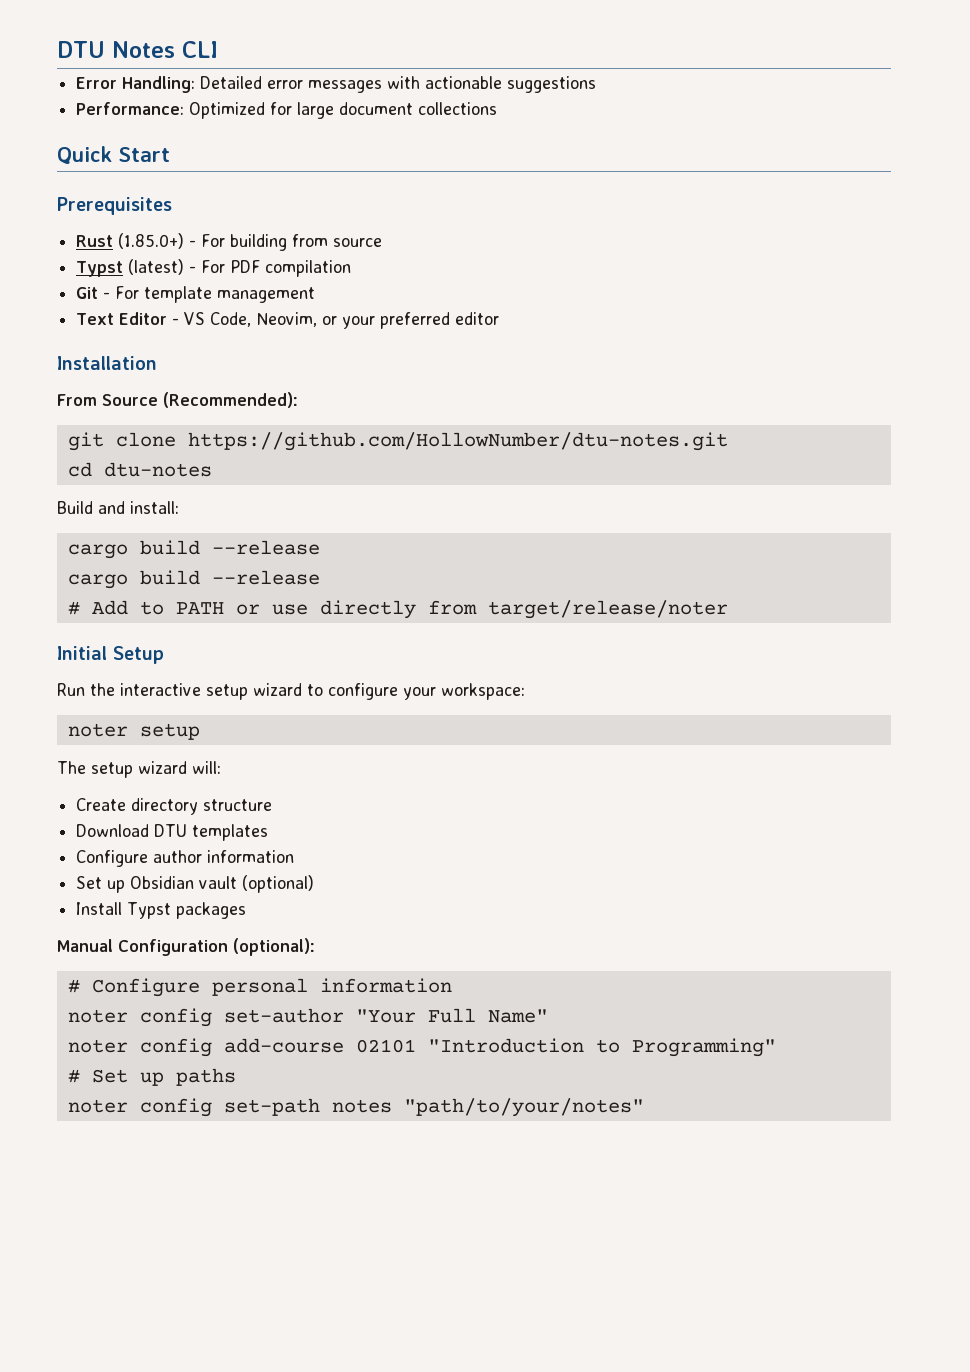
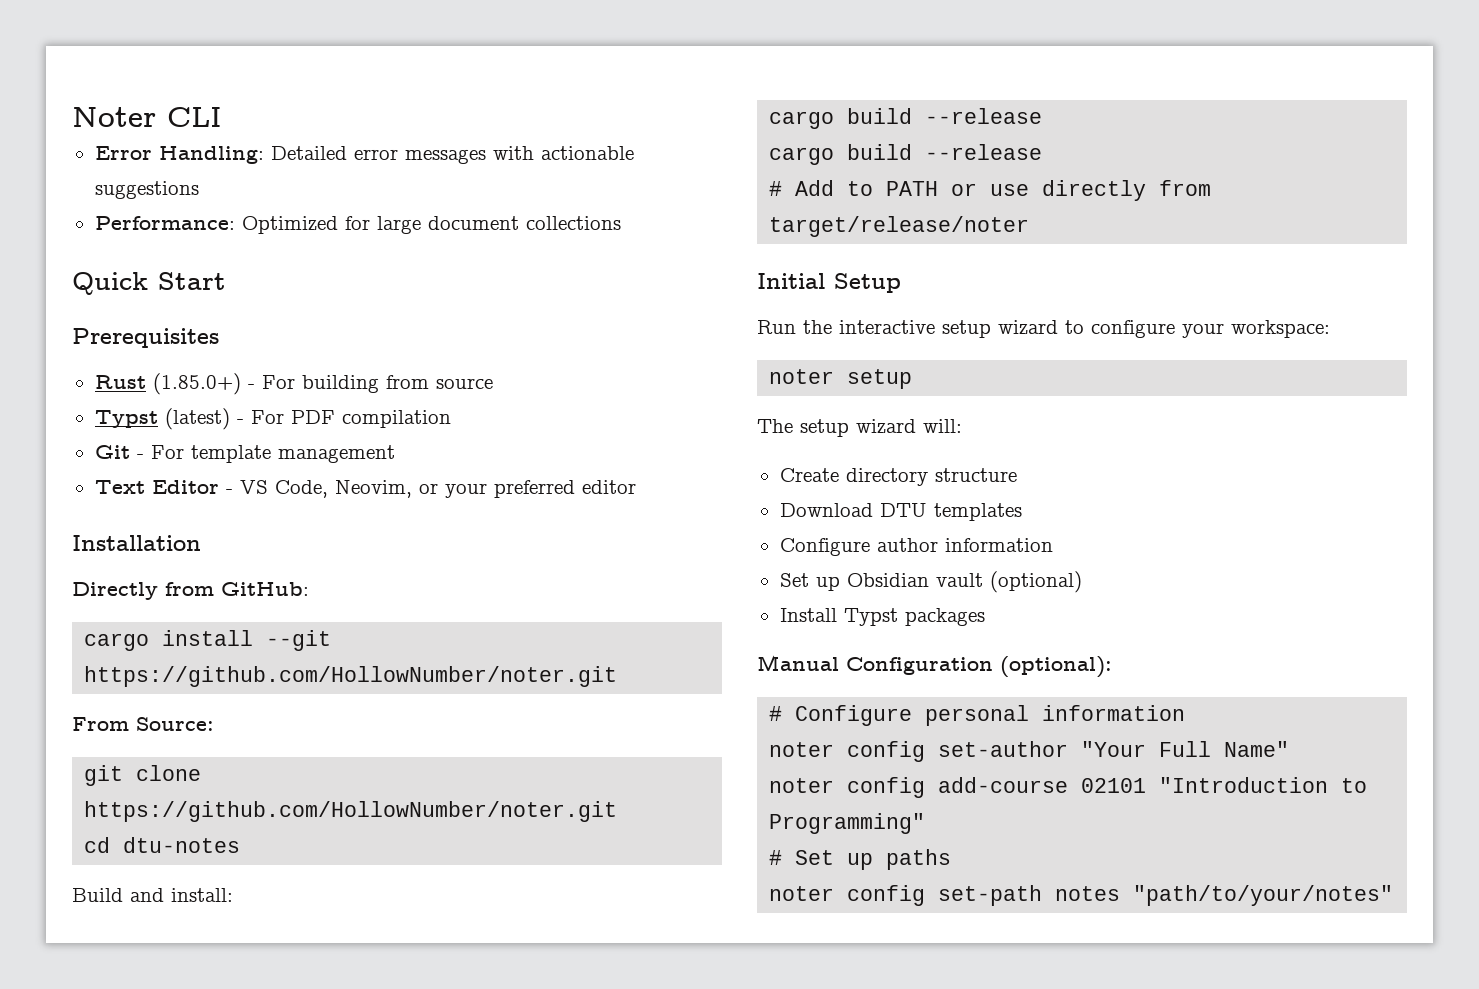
[57,41,175,58] DTU Notes -> [72,107,156,127] Noter
(157, 363) none -> [72,582,309,600] [84,630,332,651] [84,666,618,687] // Directly from GitHub: // cargo install --git https://github.com/HollowNumber/noter.git
[102,392,298,408] Source (Recommended): -> [136,717,214,731] Source:
[187,432,728,451] https://github.com/HollowNumber/dtu-notes.git -> [84,801,618,822] https://github.com/HollowNumber/noter.git

